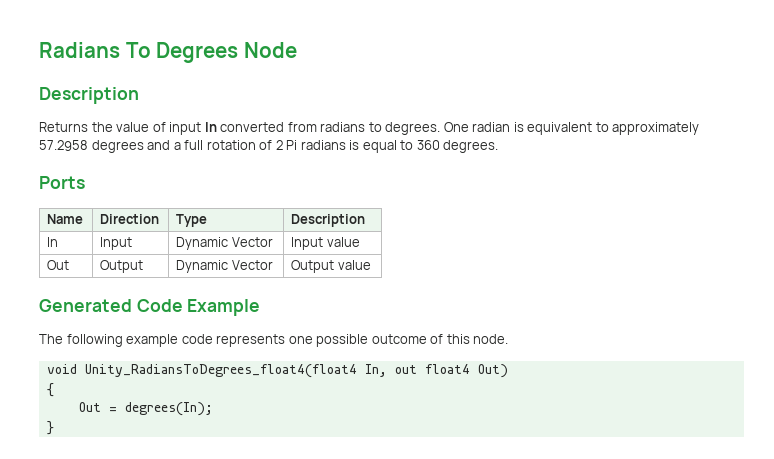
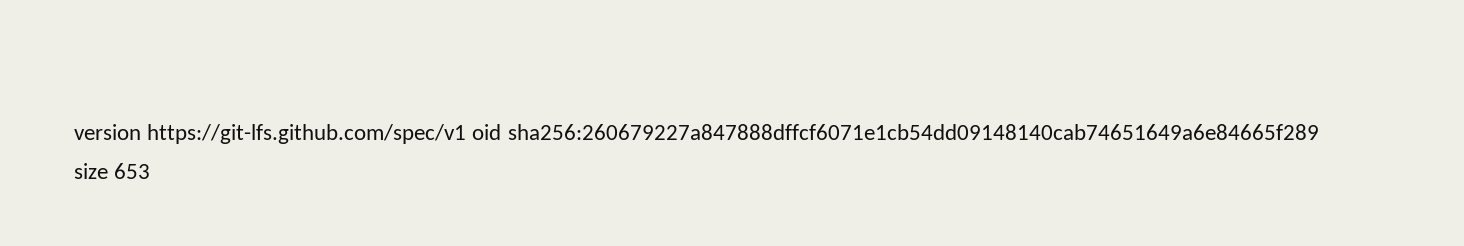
[39,42,297,63] [39,87,139,104] [39,122,700,135] [39,140,499,153] [39,176,85,189] [47,214,84,224] [100,214,160,224] [176,214,208,227] [291,214,366,227] [47,237,59,247] [100,237,133,250] [176,237,273,250] [291,237,360,250] [47,260,70,270] [100,260,144,273] [176,260,273,273] [291,260,371,273] [39,299,261,316] [39,334,509,347] [46,364,508,378] [46,383,54,397] [78,402,213,416] [46,421,54,435] Radians To Degrees Node // Description // Returns the value of input In converted from radians to degrees. One radian is equivalent to approximately 57.2958 degrees and a full rotation of 2 Pi radians is equal to 360 degrees. // Ports // Name | Direction | Type | Description // In | Input | Dynamic Vector | Input value // Out | Output | Dynamic Vector | Output value // Generated Code Example // The following example code represents one possible outcome of this node. // void Unity_RadiansToDegrees_float4(float4 In, out float4 Out) // { // Out = degrees(In); // } -> [74,124,1319,144] [74,163,151,179] version https://git-lfs.github.com/spec/v1 oid sha256:260679227a847888dffcf6071e1cb54dd09148140cab74651649a6e84665f289 size 653

